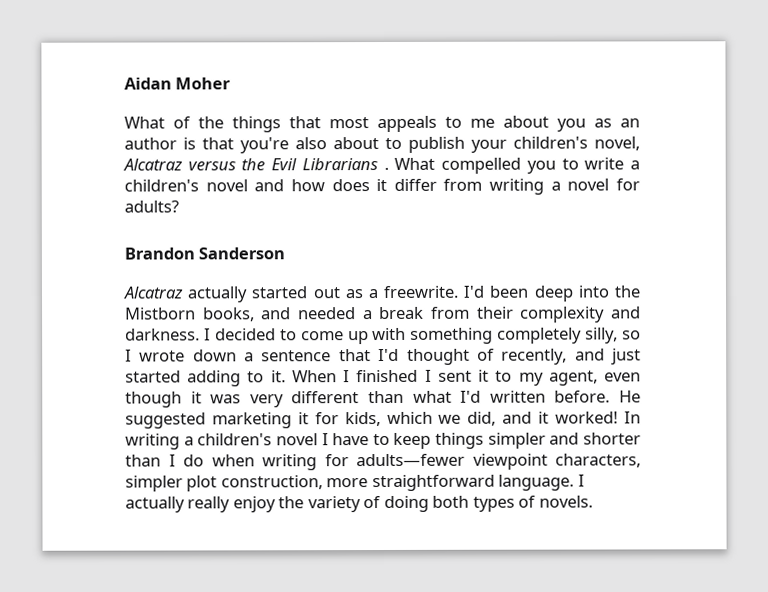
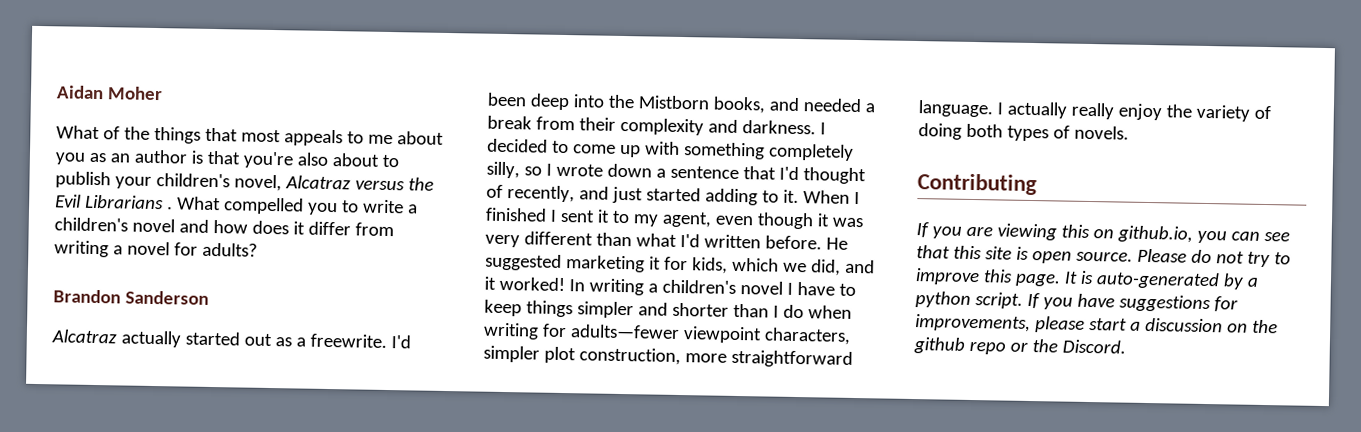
(593, 501) none -> [917,173,1037,196] [916,222,1290,244] [916,245,1291,268] [915,268,1259,290] [915,291,1238,313] [915,314,1278,334] [913,337,1126,355] // Contributing // If you are viewing this on github.io, you can see that this site is open source. Please do not try to improve this page. It is auto-generated by a python script. If you have suggestions for improvements, please start a discussion on the github repo or the Discord.

